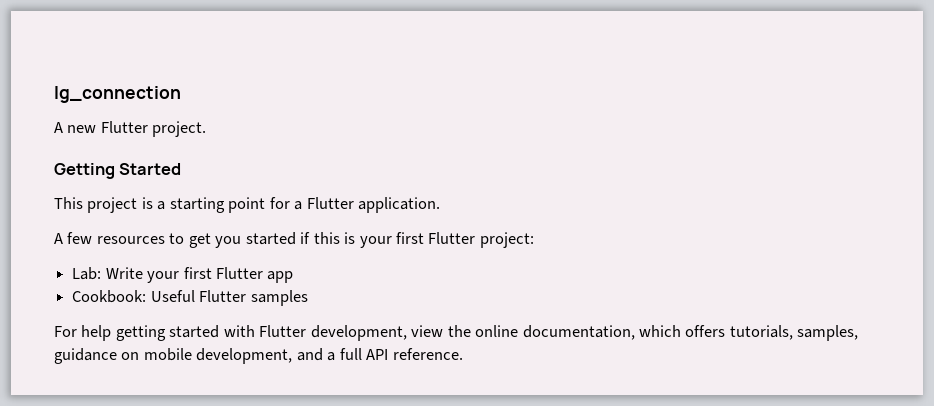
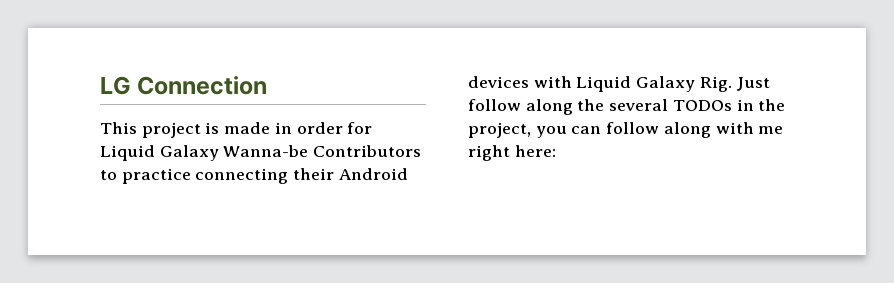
[54,86,181,103] [54,121,207,137] [54,163,182,179] [54,197,441,213] [54,232,534,248] [72,267,294,283] [72,290,308,306] [54,325,859,341] [54,348,463,364] lg_connection // A new Flutter project. // Getting Started // This project is a starting point for a Flutter application. // A few resources to get you started if this is your first Flutter project: // Lab: Write your first Flutter app // Cookbook: Useful Flutter samples // For help getting started with Flutter development, view the online documentation, which offers tutorials, samples, guidance on mobile development, and a full API reference. -> [100,76,268,95] [100,122,373,138] [100,145,422,161] [100,168,408,184] [468,76,770,92] [468,99,786,115] [468,122,784,138] [468,145,556,161] LG Connection // This project is made in order for Liquid Galaxy Wanna-be Contributors to practice connecting their Android devices with Liquid Galaxy Rig. Just follow along the several TODOs in the project, you can follow along with me right here:

